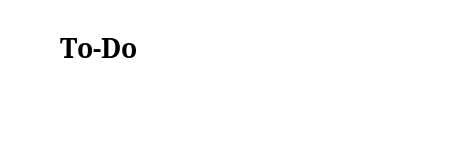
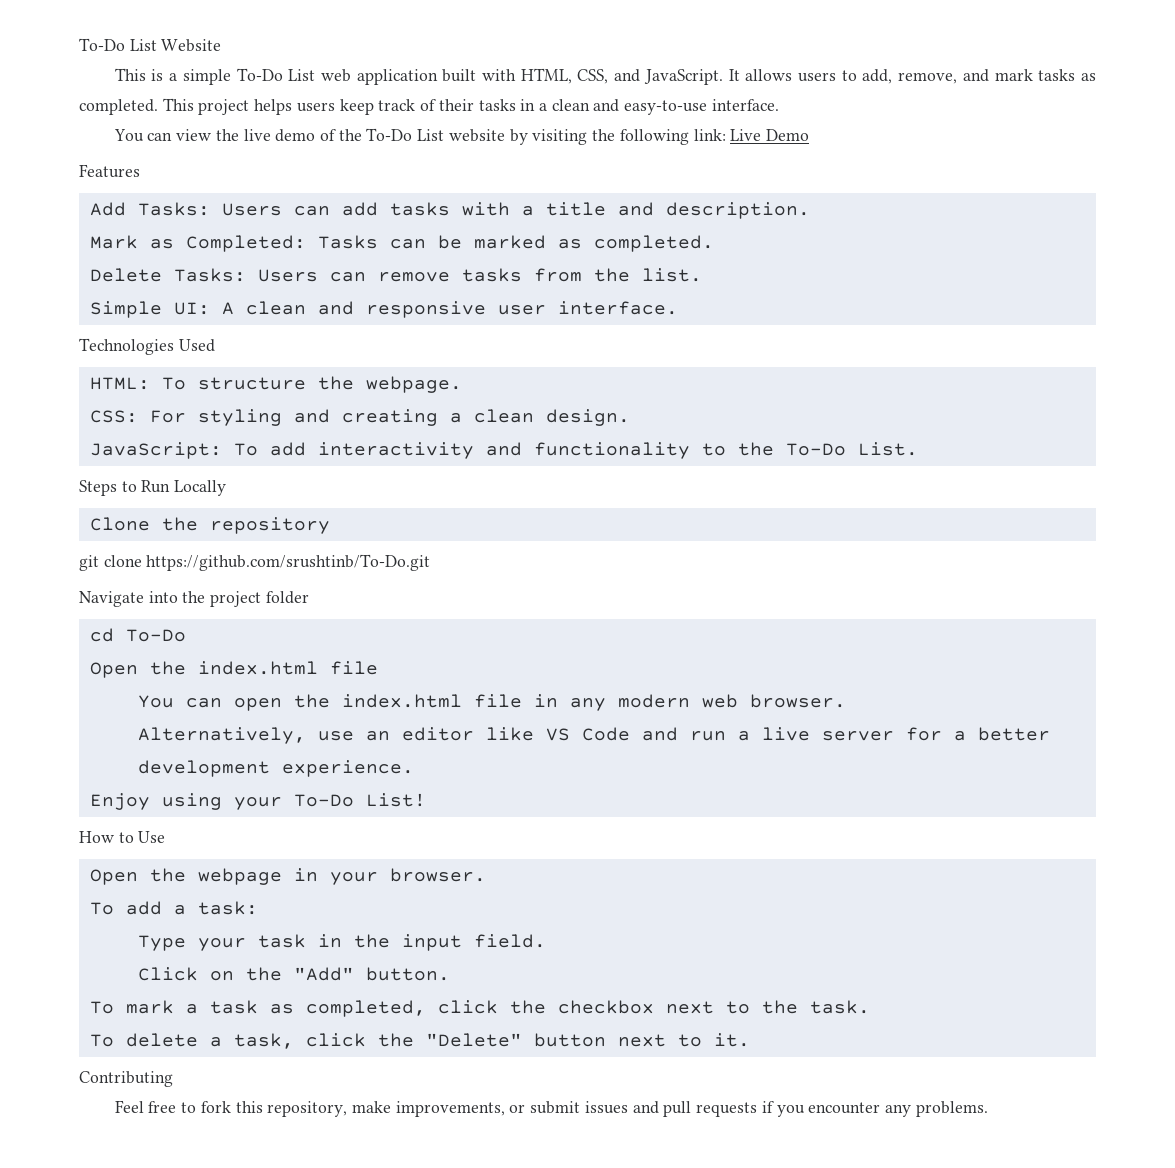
[60,38,137,58] To-Do -> [79,38,222,52] [114,68,1097,85] [79,98,779,115] [113,128,810,145] [79,164,140,178] [89,202,810,219] [89,235,714,252] [89,268,702,282] [89,301,678,318] [79,338,215,355] [89,376,462,393] [89,409,630,426] [89,442,918,459] [79,480,227,496] [89,517,330,534] [79,554,431,571] [79,591,309,607] [89,628,186,642] [89,661,378,678] [137,694,846,711] [137,727,1050,744] [137,760,414,777] [89,793,426,810] [79,831,166,843] [89,868,486,885] [89,901,258,915] [137,934,546,951] [137,967,450,981] [89,1000,870,1017] [89,1033,750,1049] [79,1071,173,1087] [114,1100,988,1117] To-Do List Website // This is a simple To-Do List web application built with HTML, CSS, and JavaScript. It allows users to add, remove, and mark tasks as completed. This project helps users keep track of their tasks in a clean and easy-to-use interface. // You can view the live demo of the To-Do List website by visiting the following link: Live Demo // Features // Add Tasks: Users can add tasks with a title and description. // Mark as Completed: Tasks can be marked as completed. // Delete Tasks: Users can remove tasks from the list. // Simple UI: A clean and responsive user interface. // Technologies Used // HTML: To structure the webpage. // CSS: For styling and creating a clean design. // JavaScript: To add interactivity and functionality to the To-Do List. // Steps to Run Locally // Clone the repository // git clone https://github.com/srushtinb/To-Do.git // Navigate into the project folder // cd To-Do // Open the index.html file // You can open the index.html file in any modern web browser. // Alternatively, use an editor like VS Code and run a live server for a better development experience. // Enjoy using your To-Do List! // How to Use // Open the webpage in your browser. // To add a task: // Type your task in the input field. // Click on the "Add" button. // To mark a task as completed, click the checkbox next to the task. // To delete a task, click the "Delete" button next to it. // Contributing // Feel free to fork this repository, make improvements, or submit issues and pull requests if you encounter any problems.

